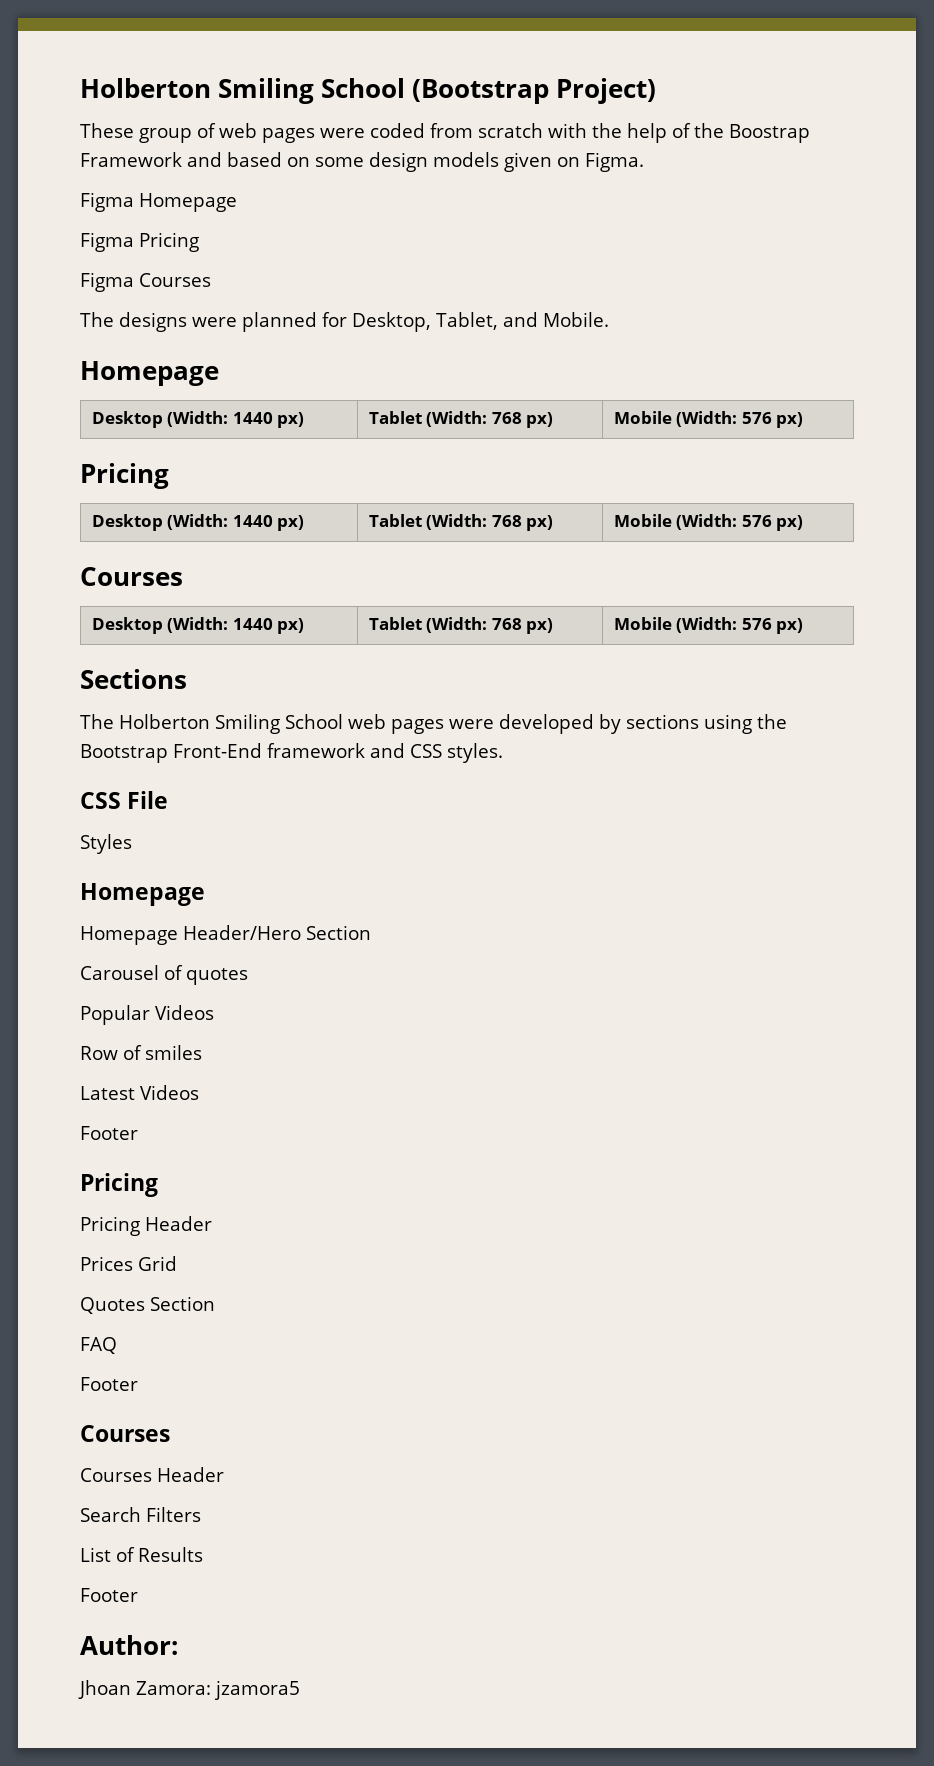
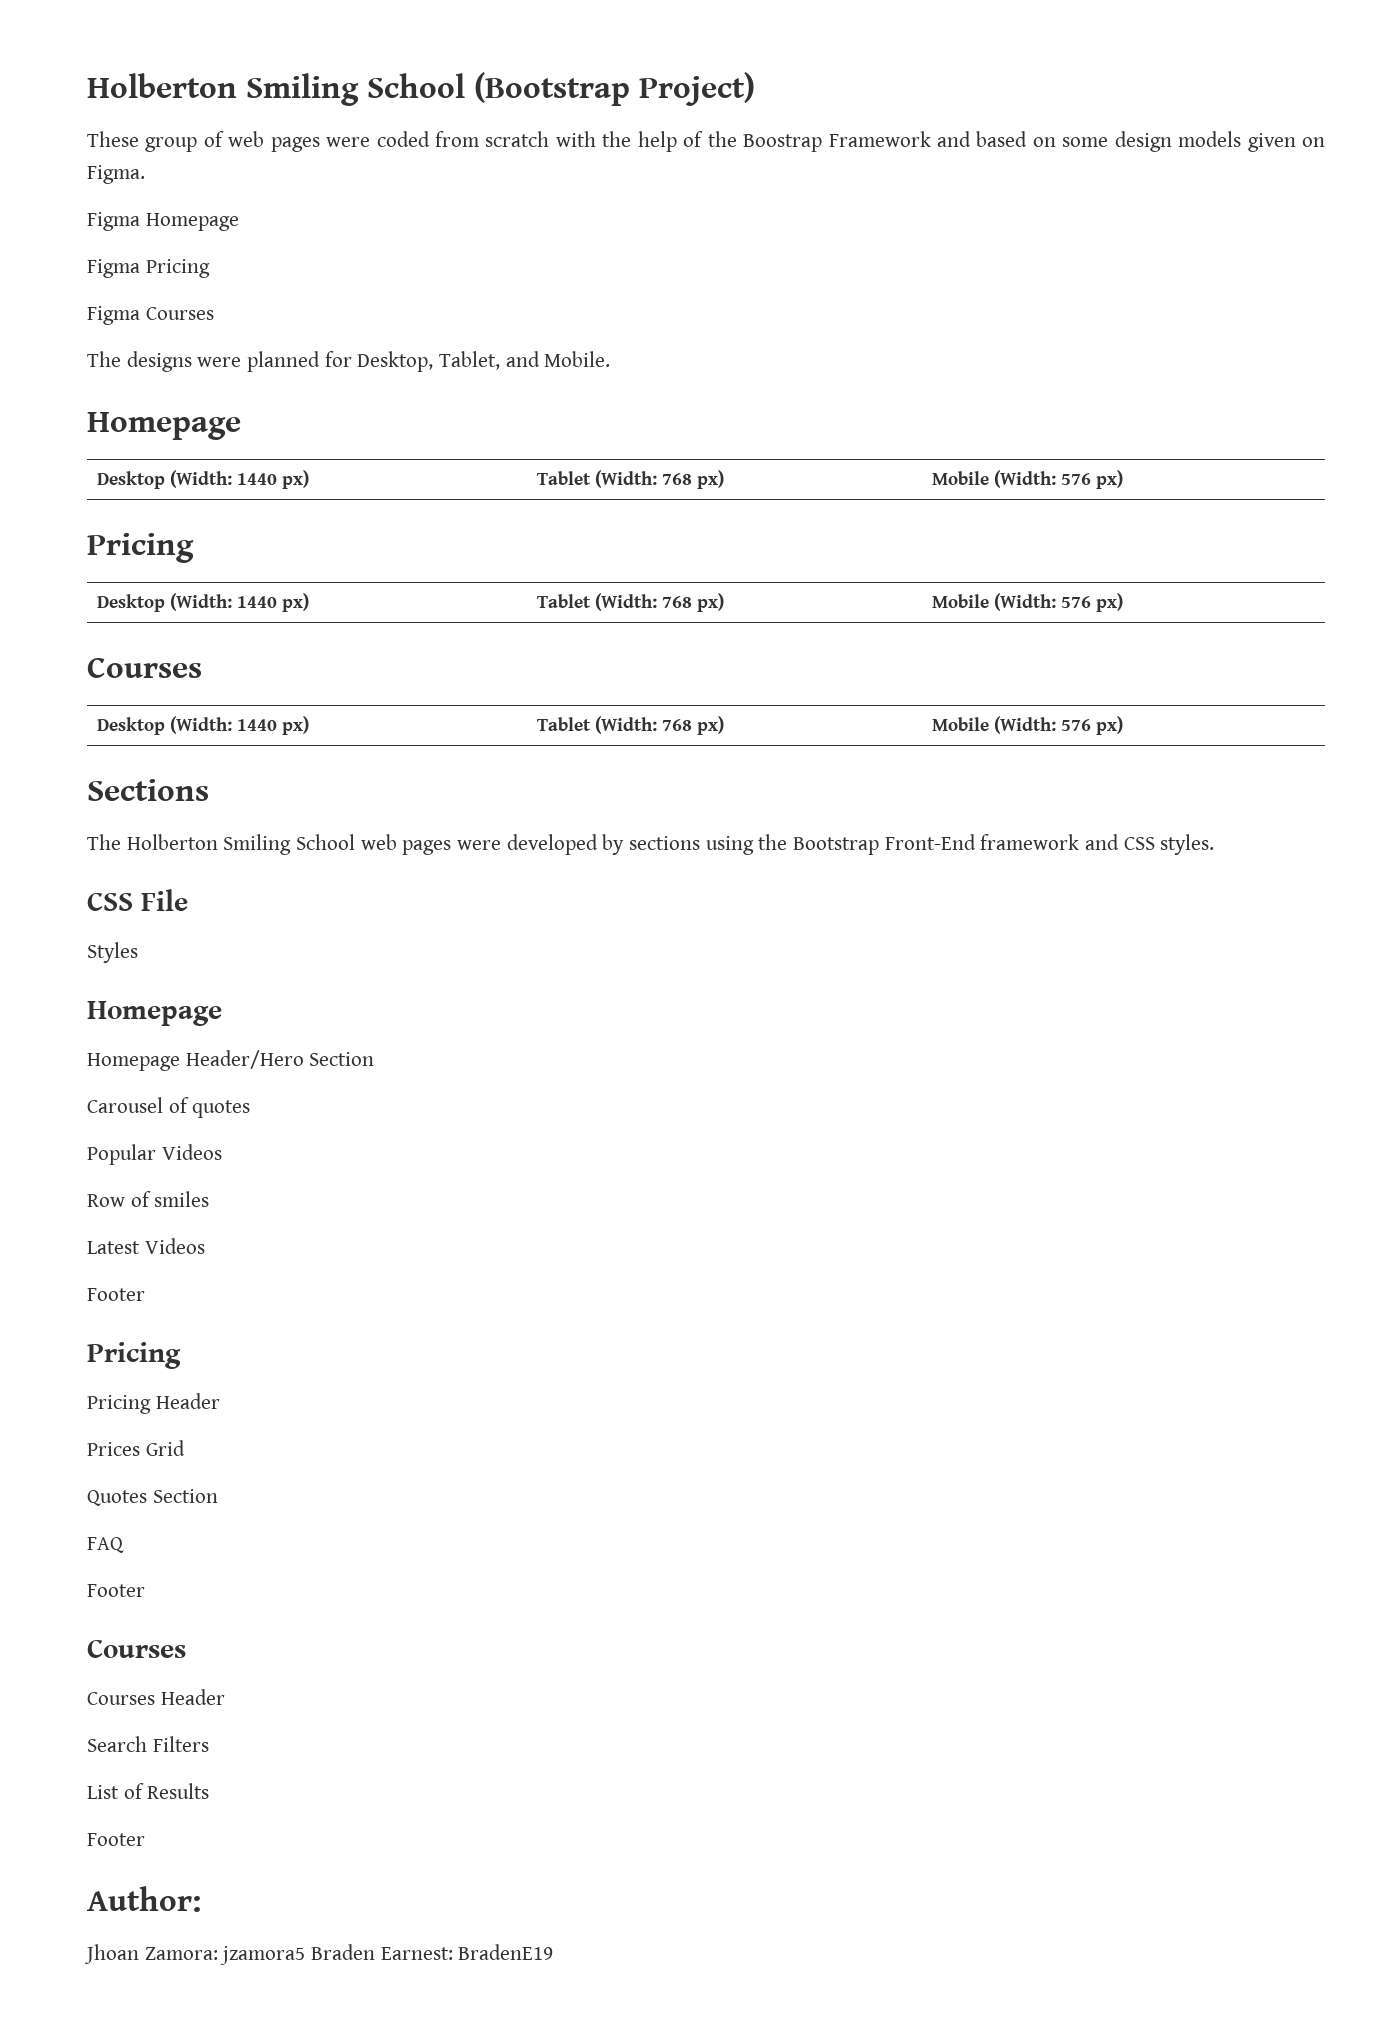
(300, 1690) none -> [311,1944,554,1960] Braden Earnest: BradenE19

